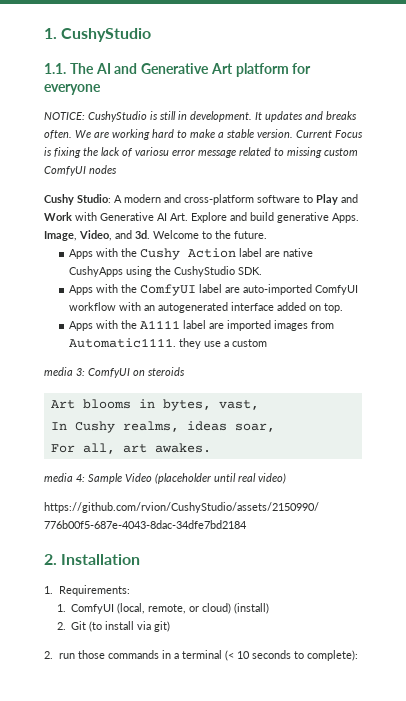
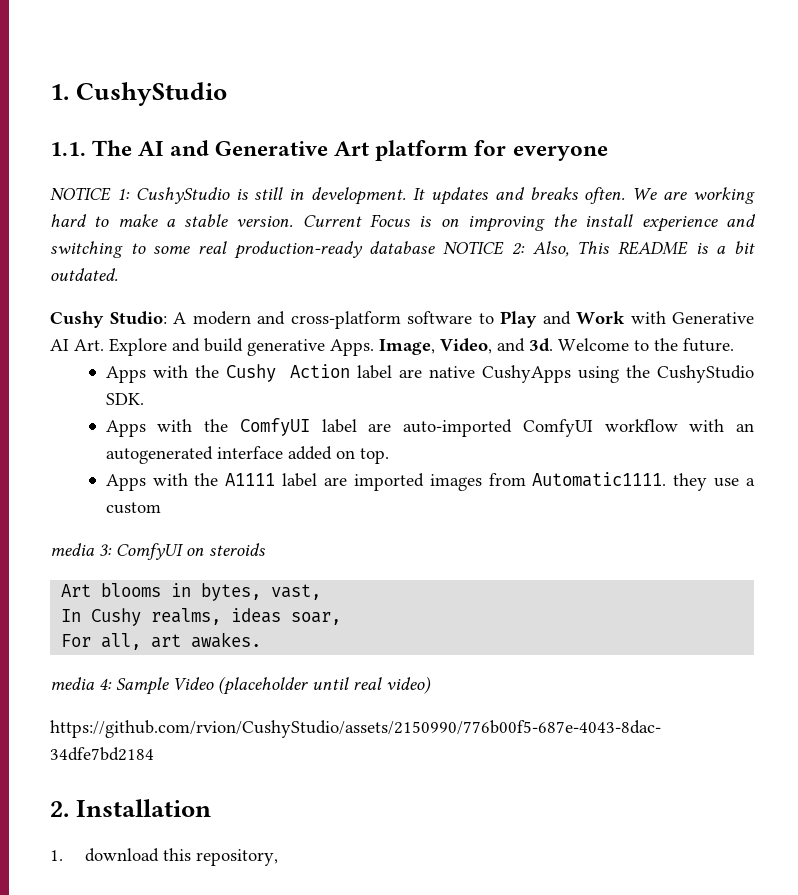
[44,112,85,120] NOTICE: -> [50,187,130,201] NOTICE 1:
[54,147,358,158] [44,165,117,176] fixing the lack of variosu error message related to missing custom ComfyUI nodes -> [440,214,757,232] [50,241,756,259] [50,268,118,281] on improving the install experience and switching to some real production-ready database NOTICE 2: Also, This README is a bit outdated.
[58,585,130,596] [56,603,270,614] [56,621,171,632] [44,650,358,661] Requirements: // 1. ComfyUI (local, remote, or cloud) (install) // 2. Git (to install via git) // 2. run those commands in a terminal (< 10 seconds to complete): -> [85,848,279,866] download this repository,

